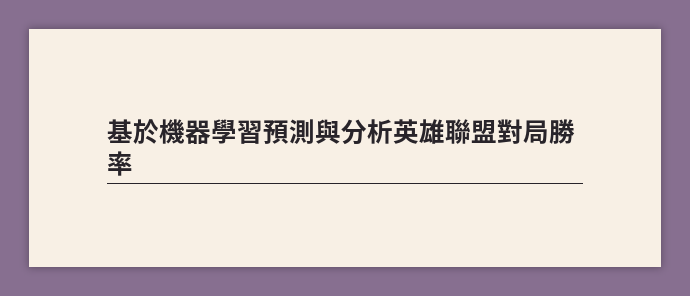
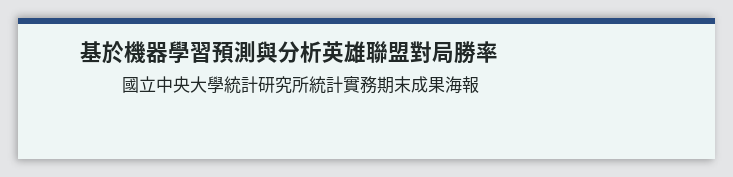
(133, 163) none -> [121,76,479,94] // 國立中央大學統計研究所統計實務期末成果海報

